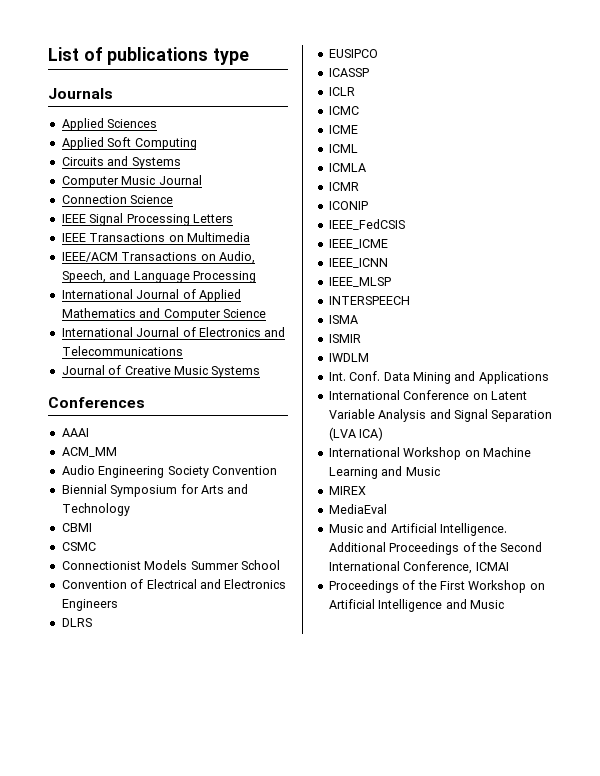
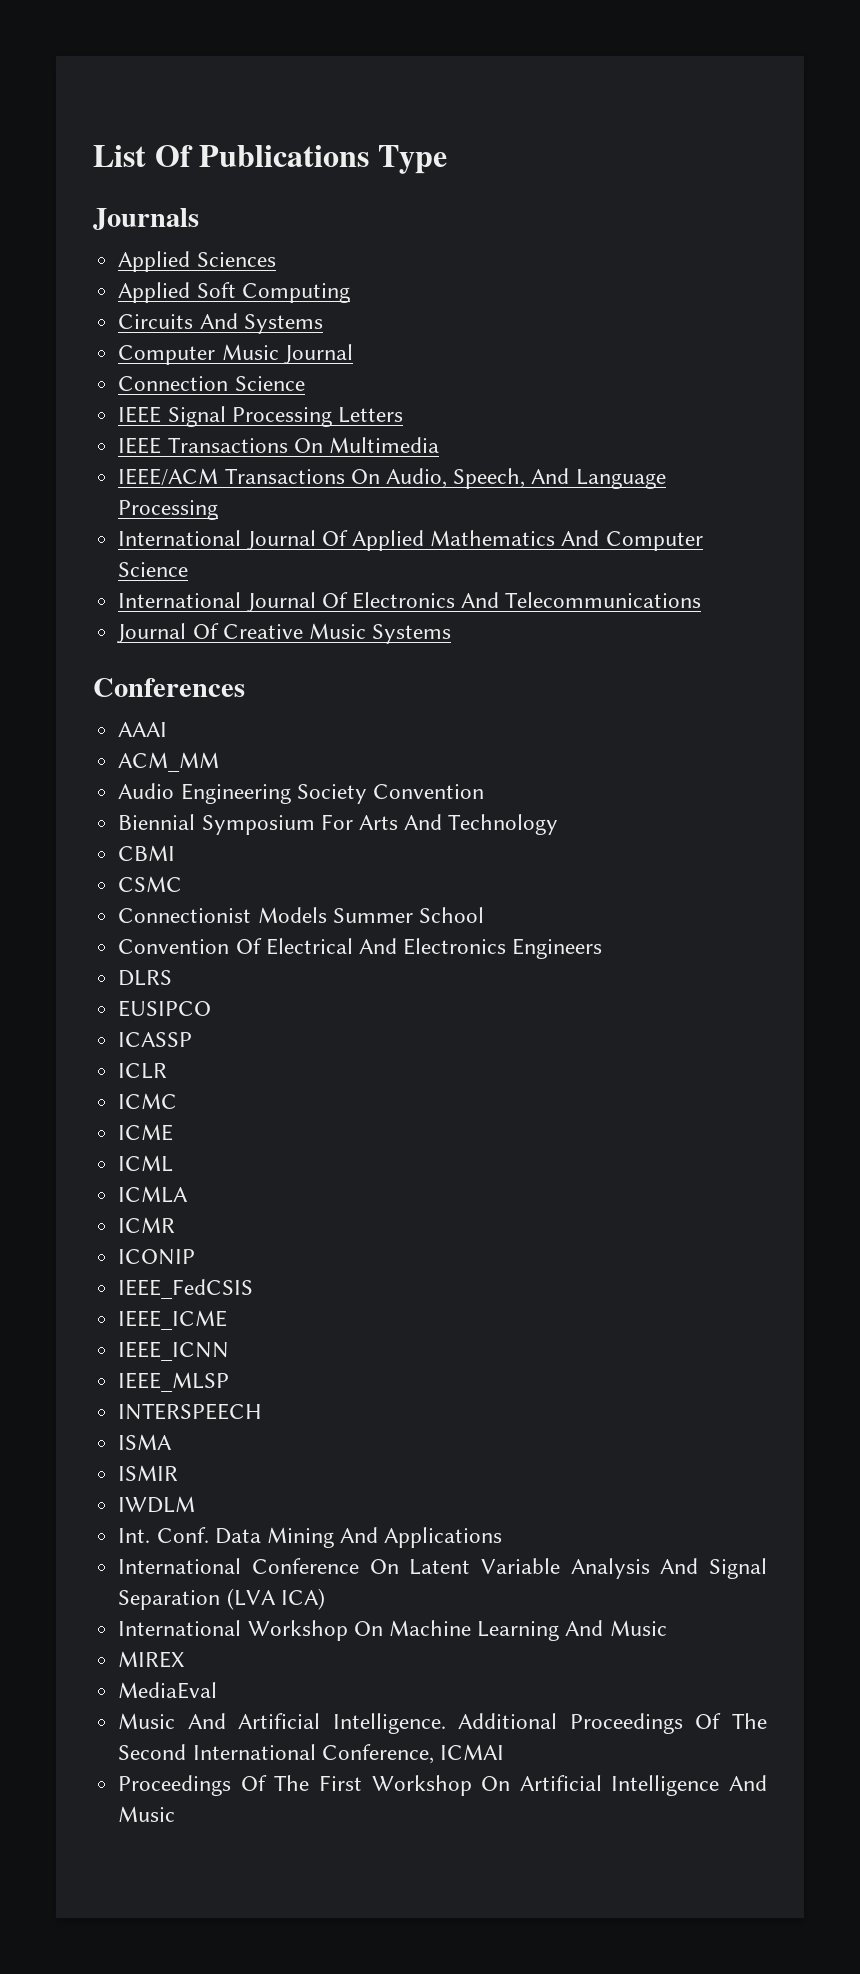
[83,47,250,65] of publications type -> [154,145,447,174] Of Publications Type
[107,156,129,166] and -> [199,313,238,329] And
[168,235,184,242] on -> [293,438,323,453] On
[200,254,216,261] on -> [350,469,380,484] On
[109,270,131,280] and -> [531,468,570,484] And
[182,289,196,299] of -> [321,530,348,546] Of
[139,308,161,318] and -> [561,530,600,546] And
[182,327,286,337] of Electronics and -> [321,592,500,609] Of Electronics And
[108,365,122,375] of -> [192,623,219,639] Of
[180,484,249,494] for Arts and -> [320,814,443,830] For Arts And
[130,579,221,589] of Electrical and -> [235,938,397,955] Of Electrical And
[454,371,476,381] and -> [340,1527,379,1543] And
[472,393,488,400] on -> [369,1559,399,1574] On
[429,409,451,419] and -> [660,1558,699,1574] And
[464,450,480,457] on -> [353,1621,383,1636] On
[381,466,403,476] and -> [565,1620,604,1636] And
[366,523,388,533] and -> [187,1713,226,1729] And
[462,542,497,552] of the -> [695,1713,767,1729] Of The
[402,580,437,590] of the -> [240,1775,310,1791] Of The
[529,583,545,590] on -> [481,1776,511,1791] On
[445,599,467,609] and -> [728,1775,767,1791] And

